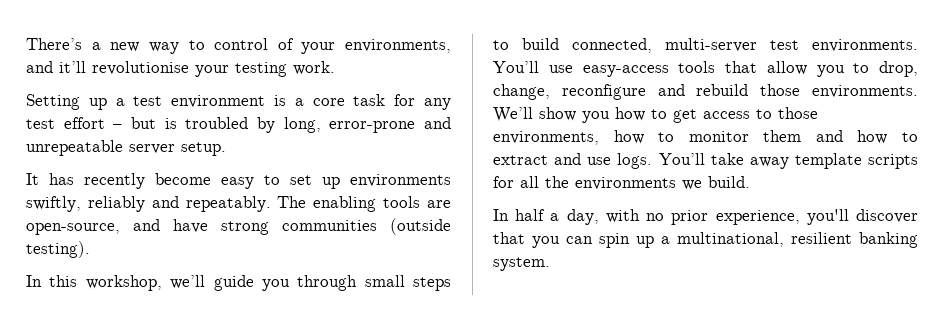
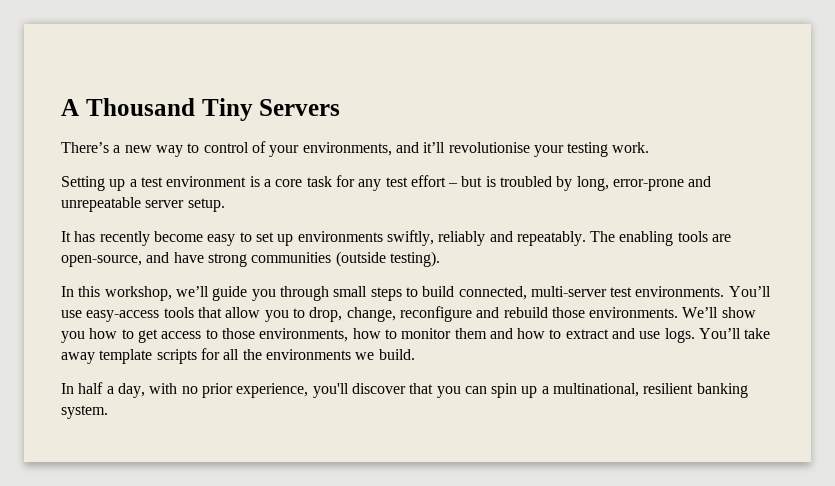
(26, 44) none -> [61,98,341,121] A Thousand Tiny Servers //

